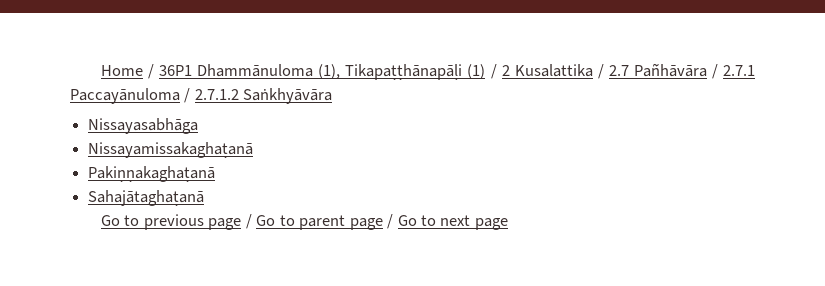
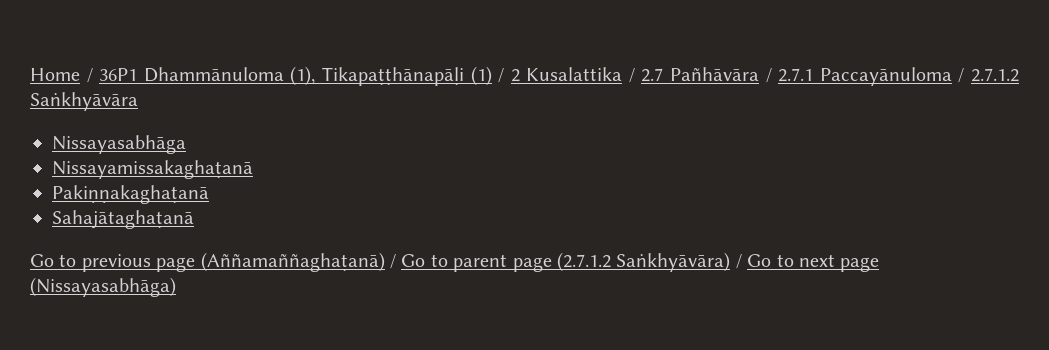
(242, 224) none -> [200,252,385,272] (Aññamaññaghaṭanā)
(383, 224) none -> [556,252,731,272] (2.7.1.2 Saṅkhyāvāra)
(508, 224) none -> [30,277,176,297] (Nissayasabhāga)

